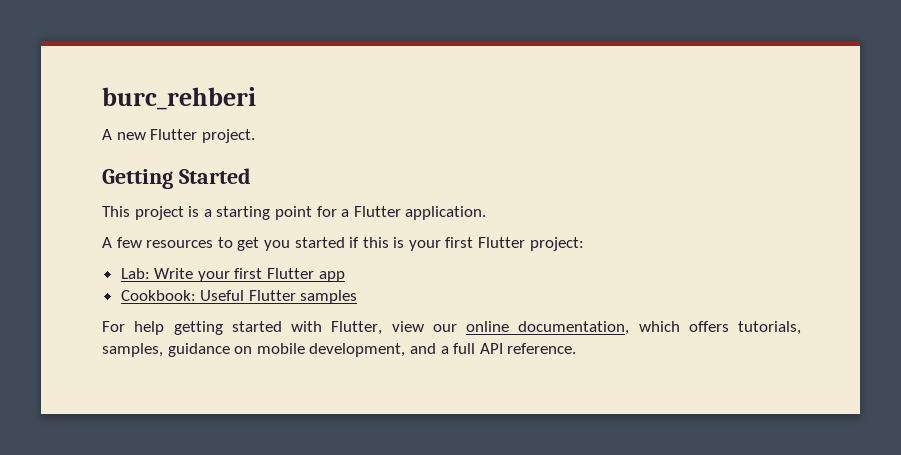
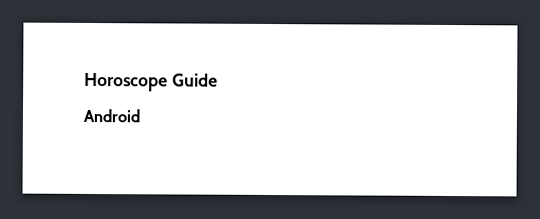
[102,87,256,110] [102,129,255,143] [102,168,251,189] [102,206,487,220] [102,237,584,251] [120,268,345,282] [120,290,358,304] [102,321,801,335] [102,343,577,357] burc_rehberi // A new Flutter project. // Getting Started // This project is a starting point for a Flutter application. // A few resources to get you started if this is your first Flutter project: // Lab: Write your first Flutter app // Cookbook: Useful Flutter samples // For help getting started with Flutter, view our online documentation, which offers tutorials, samples, guidance on mobile development, and a full API reference. -> [84,72,218,92] [83,108,140,123] Horoscope Guide // Android

